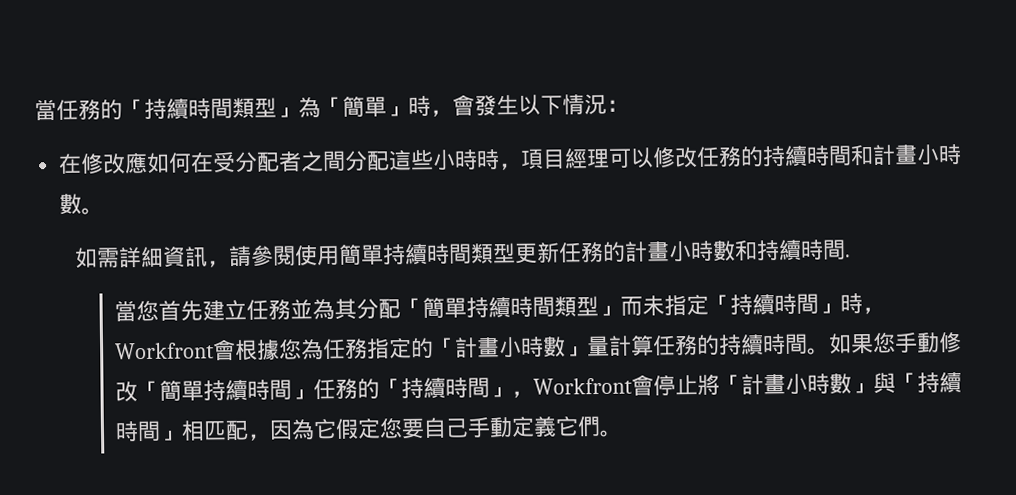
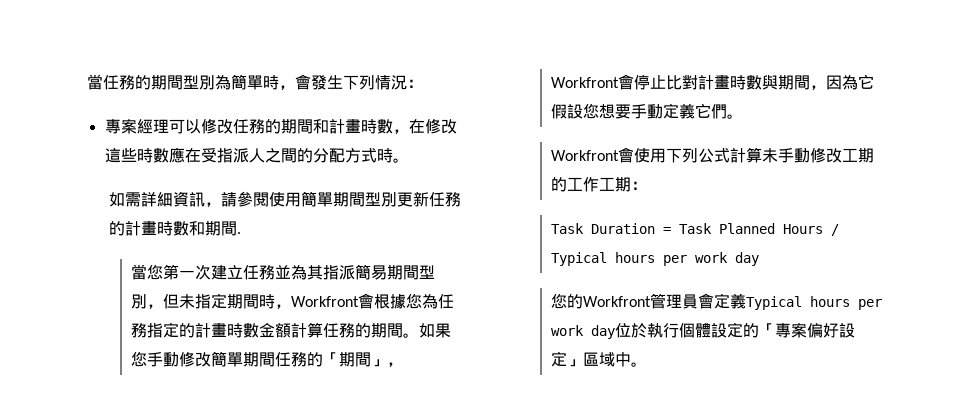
[122,96,409,120] 「持續時間類型」為「簡單」 -> [151,74,263,90] 期間型別為簡單
[518,94,563,115] 以下 -> [343,75,375,90] 下列
[58,148,567,175] 在修改應如何在受分配者之間分配這些小時時，項目 -> [104,119,137,134] 專案
[762,145,831,167] 持續時 -> [280,119,297,134] 期
[916,144,963,165] [59,193,83,215] 小時數 -> [360,118,457,134] [104,147,393,163] 時數，在修改這些時數應在受指派人之間的分配方式時
[382,242,517,266] 持續時間類型 -> [332,192,397,207] 期間型別
[668,239,825,262] 小時數和持續時 -> [156,221,221,236] 時數和期
[158,300,204,321] 首先 -> [162,264,211,280] 第一次
[356,293,842,319] 分配「簡單持續時間類型」而未指定「持續時間」 -> [322,264,435,280] [130,293,259,309] 指派簡易期間型別，但未指定期間
[432,335,611,358] 「計畫小時數」量 -> [194,323,291,338] 計畫時數金額
[718,333,787,356] 持續時 -> [370,323,387,338] 期
[137,377,469,402] 「簡單持續時間」任務的「持續時 -> [210,351,355,367] 簡單期間任務的「期
[697,372,963,395] [115,415,602,442] 將「計畫小時數」與「持續時間」相匹配，因為它假定您要自己手動定義它們 -> [665,74,874,90] [550,103,743,119] [550,147,874,163] [550,177,647,192] [550,223,839,236] [550,252,759,266] [550,293,882,310] [550,322,855,339] [550,351,631,367] 比對計畫時數與期間，因為它假設您想要手動定義它們。 // Workfront會使用下列公式計算未手動修改工期的工作工期： // Task Duration = Task Planned Hours / Typical hours per work day // 您的Workfront管理員會定義Typical hours per work day位於執行個體設定的「專案偏好設定」區域中

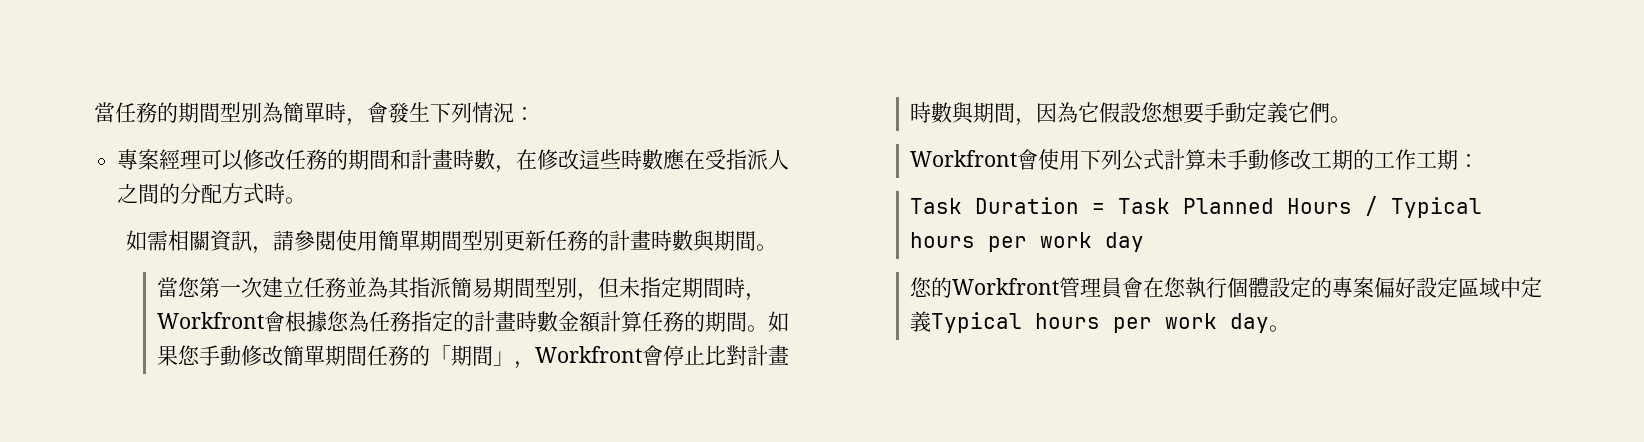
[140,192,173,207] 詳細 -> [167,230,210,251] 相關
[188,221,241,236] 和期間. -> [692,230,777,252] 與期間。
(714, 301) none -> [1143,277,1522,298] 在您執行個體設定的專案偏好設定區域中
[614,322,855,338] [550,351,631,367] 位於執行個體設定的「專案偏好設定」區域中 -> (1270, 323) none

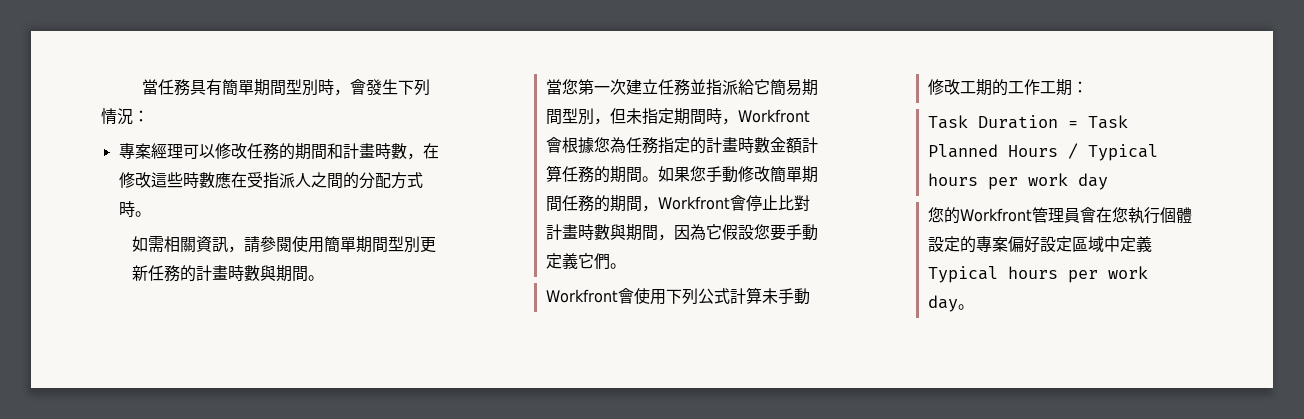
[157,102,325,123] 的期間型別為簡單 -> [190,79,319,96] 具有簡單期間型別
[367,277,452,299] 為其指派 -> [705,79,770,96] 指派給它
[430,345,515,366] 「期間」 -> [609,195,642,212] 期間
[1162,102,1185,123] 想 -> (770, 232) none

